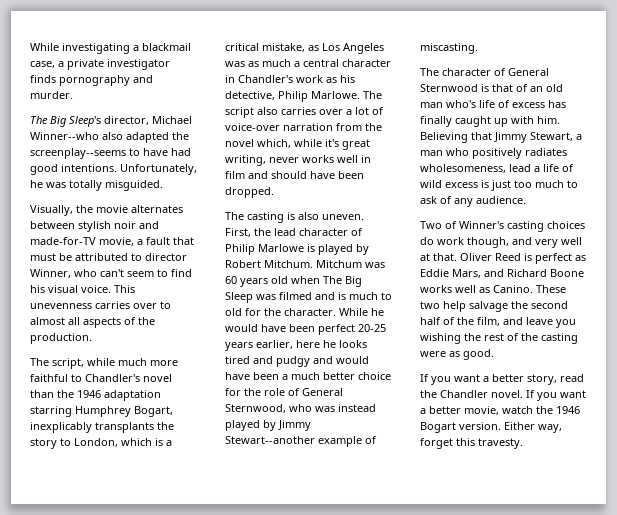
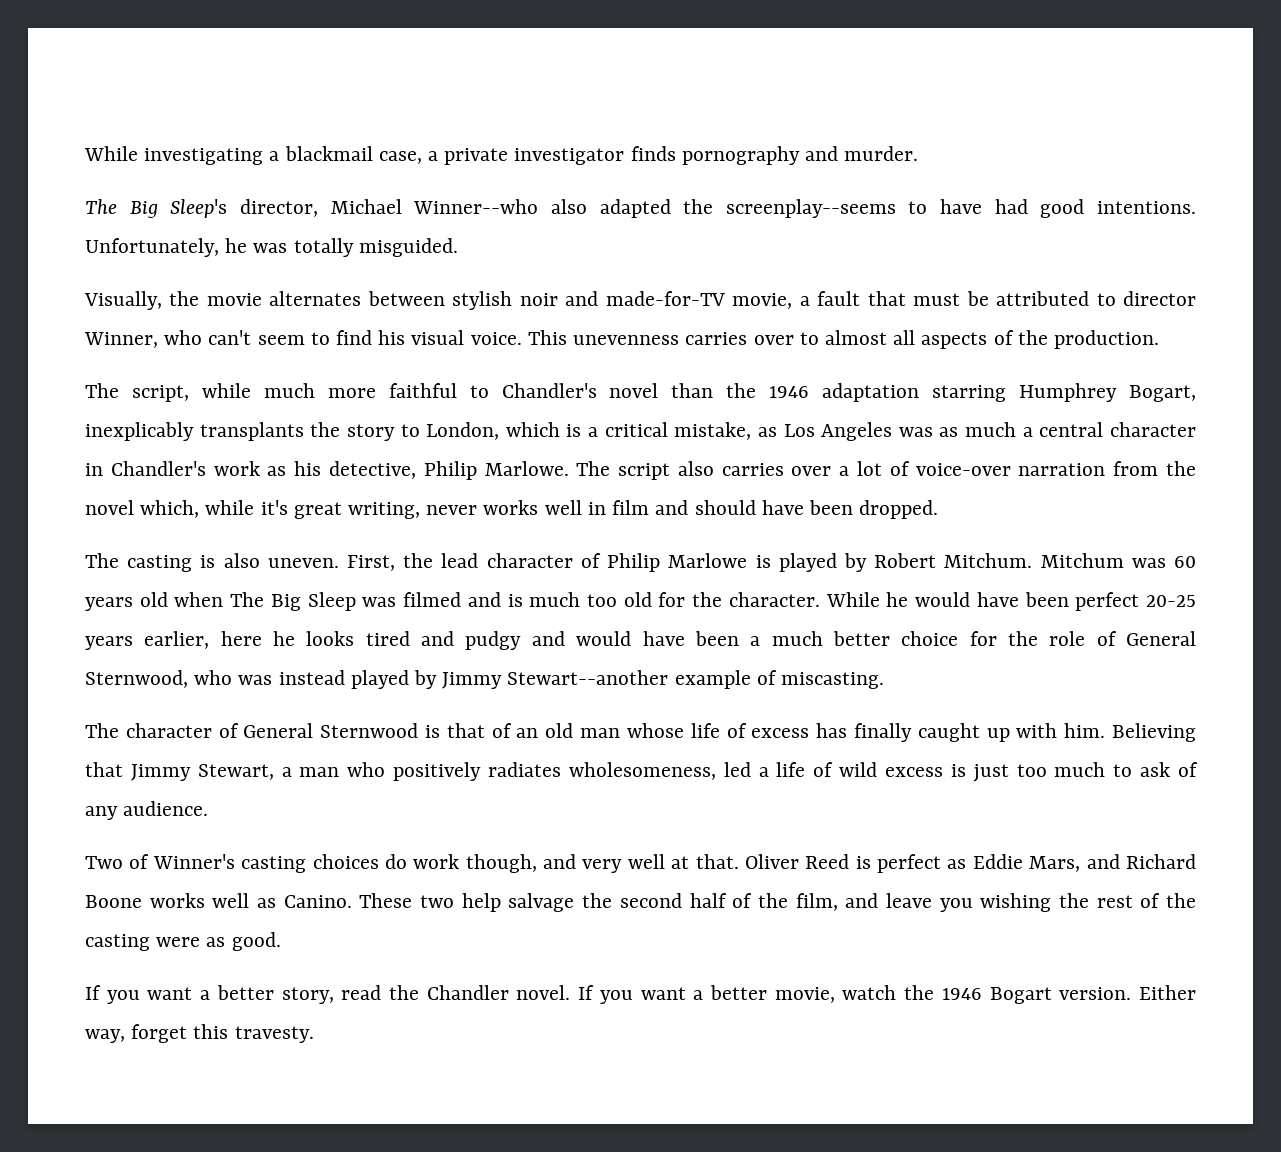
[381,292,392,300] to -> [587,594,618,607] too
[446,100,476,108] who's -> [626,723,684,738] whose
[509,164,531,172] lead -> [723,762,751,777] led

